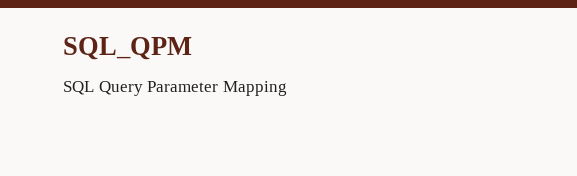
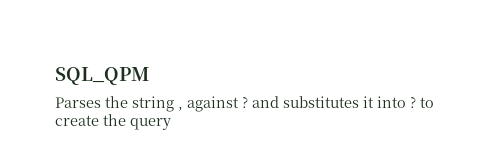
[63,81,287,96] SQL Query Parameter Mapping -> [55,96,434,112] [55,114,171,130] Parses the string , against ? and substitutes it into ? to create the query

